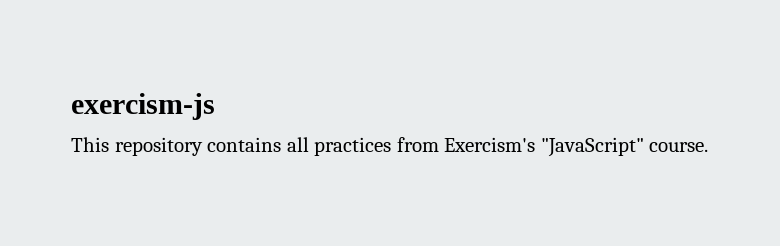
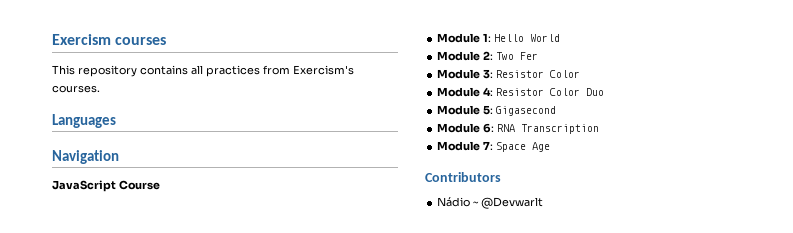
[71,93,215,120] exercism-js -> [52,34,167,45] Exercism courses
[540,137,709,157] "JavaScript" course. -> [52,85,100,93] [52,114,116,128] [52,150,119,164] [52,180,160,192] [437,33,561,43] [437,51,539,61] [437,69,581,79] [437,87,605,97] [437,105,557,116] [437,123,600,134] [437,141,551,152] [425,172,501,182] [437,197,544,209] courses. // Languages // Navigation // JavaScript Course // Module 1: Hello World // Module 2: Two Fer // Module 3: Resistor Color // Module 4: Resistor Color Duo // Module 5: Gigasecond // Module 6: RNA Transcription // Module 7: Space Age // Contributors // Nádio ~ @Devwarlt

